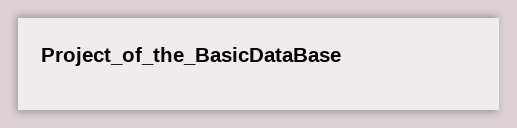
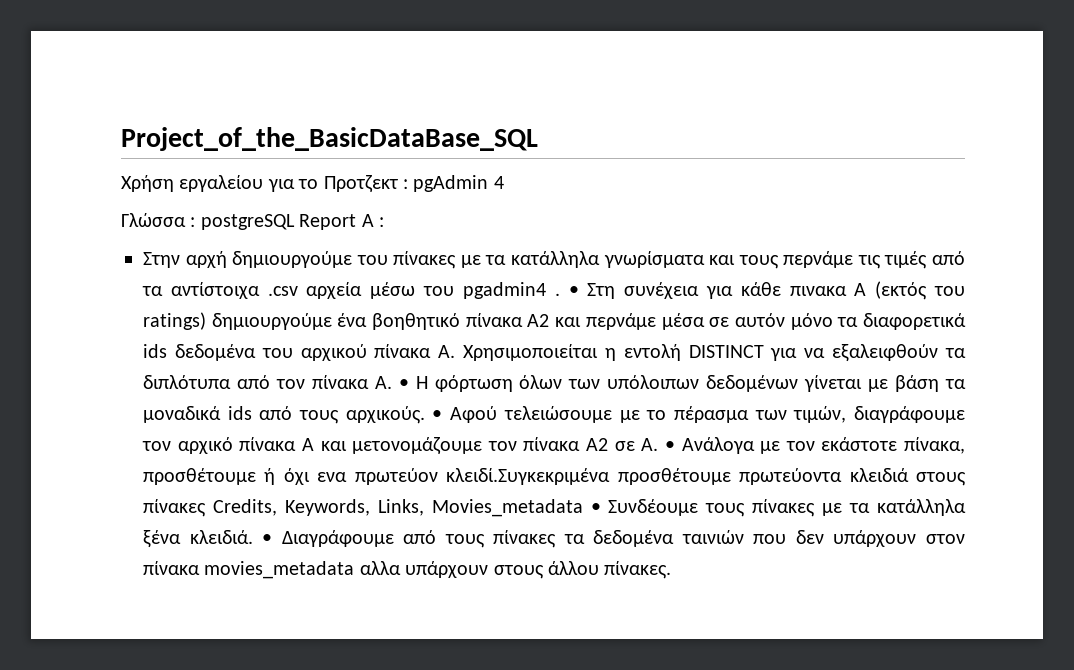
[41,47,341,66] Project_of_the_BasicDataBase -> [121,127,538,151] [121,175,504,193] [121,213,384,230] [143,251,965,269] [142,281,965,300] [143,312,967,330] [143,344,966,362] [143,375,966,392] [143,406,966,424] [142,437,965,455] [143,468,967,486] [143,499,966,517] [143,530,966,548] [143,561,672,579] Project_of_the_BasicDataBase_SQL // Χρήση εργαλείου για το Προτζεκτ : pgAdmin 4 // Γλώσσα : postgreSQL Report Α : // Στην αρχή δημιουργούμε του πίνακες με τα κατάλληλα γνωρίσματα και τους περνάμε τις τιμές από τα αντίστοιχα .csv αρχεία μέσω του pgadmin4 . • Στη συνέχεια για κάθε πινακα Α (εκτός του ratings) δημιουργούμε ένα βοηθητικό πίνακα Α2 και περνάμε μέσα σε αυτόν μόνο τα διαφορετικά ids δεδομένα του αρχικού πίνακα Α. Χρησιμοποιείται η εντολή DISTINCT για να εξαλειφθούν τα διπλότυπα από τον πίνακα Α. • Η φόρτωση όλων των υπόλοιπων δεδομένων γίνεται με βάση τα μοναδικά ids από τους αρχικούς. • Αφού τελειώσουμε με το πέρασμα των τιμών, διαγράφουμε τον αρχικό πίνακα Α και μετονομάζουμε τον πίνακα Α2 σε Α. • Ανάλογα με τον εκάστοτε πίνακα, προσθέτουμε ή όχι ενα πρωτεύον κλειδί.Συγκεκριμένα προσθέτουμε πρωτεύοντα κλειδιά στους πίνακες Credits, Keywords, Links, Movies_metadata • Συνδέουμε τους πίνακες με τα κατάλληλα ξένα κλειδιά. • Διαγράφουμε από τους πίνακες τα δεδομένα ταινιών που δεν υπάρχουν στον πίνακα movies_metadata αλλα υπάρχουν στους άλλου πίνακες.

